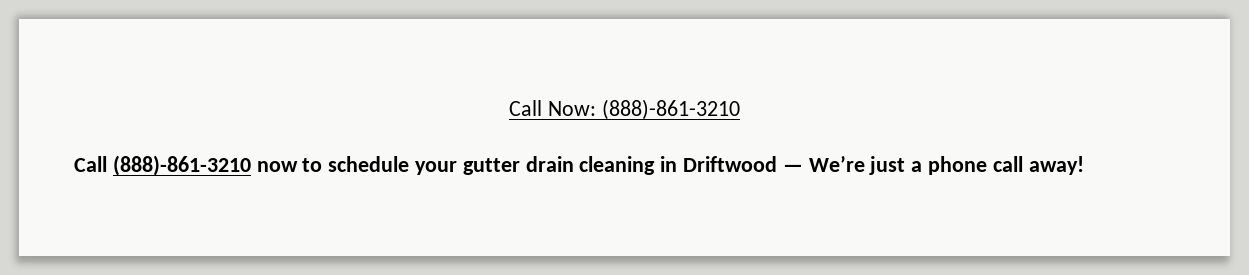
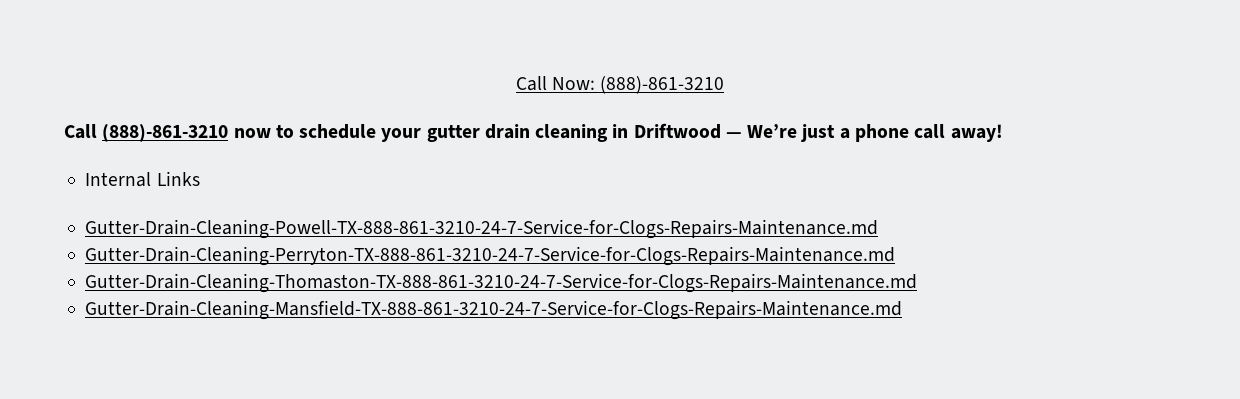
(1084, 165) none -> [85,171,200,187] [85,219,879,239] [85,246,896,266] [85,273,918,293] [85,300,903,320] // Internal Links // Gutter-Drain-Cleaning-Powell-TX-888-861-3210-24-7-Service-for-Clogs-Repairs-Maintenance.md // Gutter-Drain-Cleaning-Perryton-TX-888-861-3210-24-7-Service-for-Clogs-Repairs-Maintenance.md // Gutter-Drain-Cleaning-Thomaston-TX-888-861-3210-24-7-Service-for-Clogs-Repairs-Maintenance.md // Gutter-Drain-Cleaning-Mansfield-TX-888-861-3210-24-7-Service-for-Clogs-Repairs-Maintenance.md

